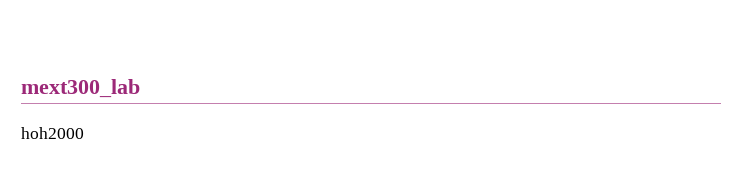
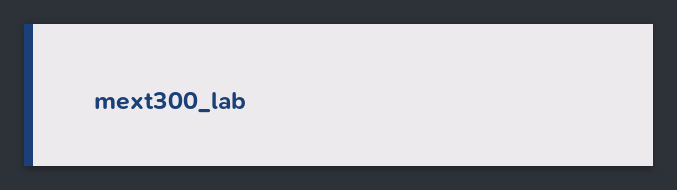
[21,127,84,139] // hoh2000 -> (246, 102) none

